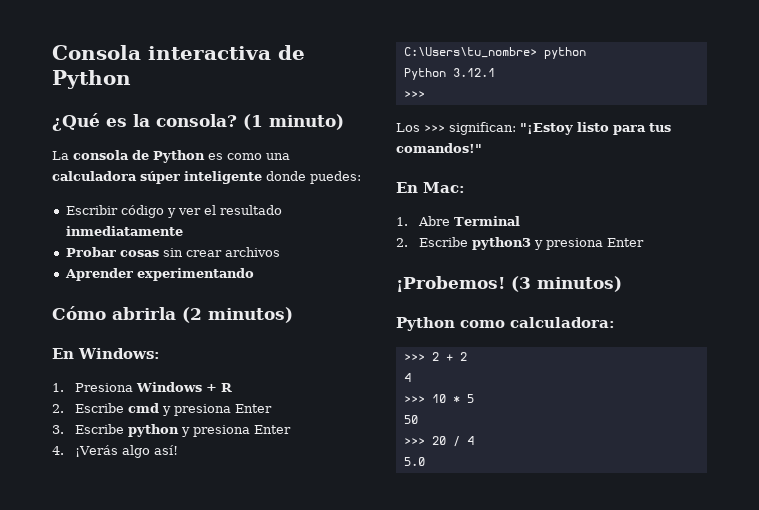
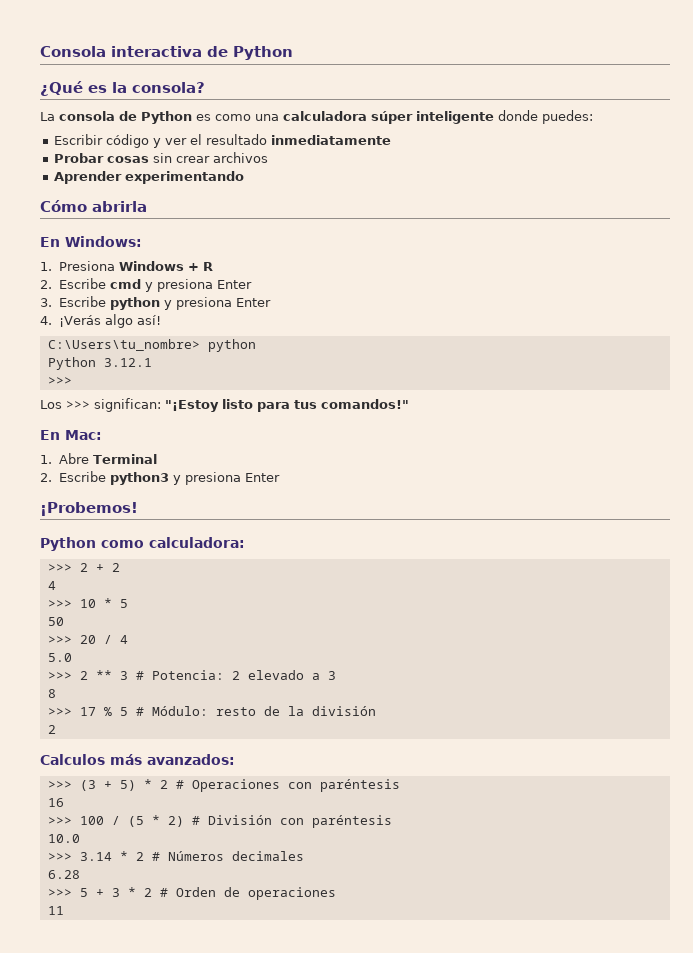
[243,114,344,130] (1 minuto) -> (205, 87) none
[182,307,293,323] (2 minutos) -> (147, 206) none
[511,276,622,292] (3 minutos) -> (138, 509) none
(425, 461) none -> [47,670,336,680] [47,689,56,698] [47,706,376,716] [47,725,56,734] [40,754,235,765] [47,779,400,792] [47,798,64,807] [47,815,392,828] [47,834,80,843] [47,851,304,861] [47,870,80,879] [47,887,336,900] [47,906,64,915] // >>> 2 ** 3 # Potencia: 2 elevado a 3 // 8 // >>> 17 % 5 # Módulo: resto de la división // 2 // Calculos más avanzados: // >>> (3 + 5) * 2 # Operaciones con paréntesis // 16 // >>> 100 / (5 * 2) # División con paréntesis // 10.0 // >>> 3.14 * 2 # Números decimales // 6.28 // >>> 5 + 3 * 2 # Orden de operaciones // 11

